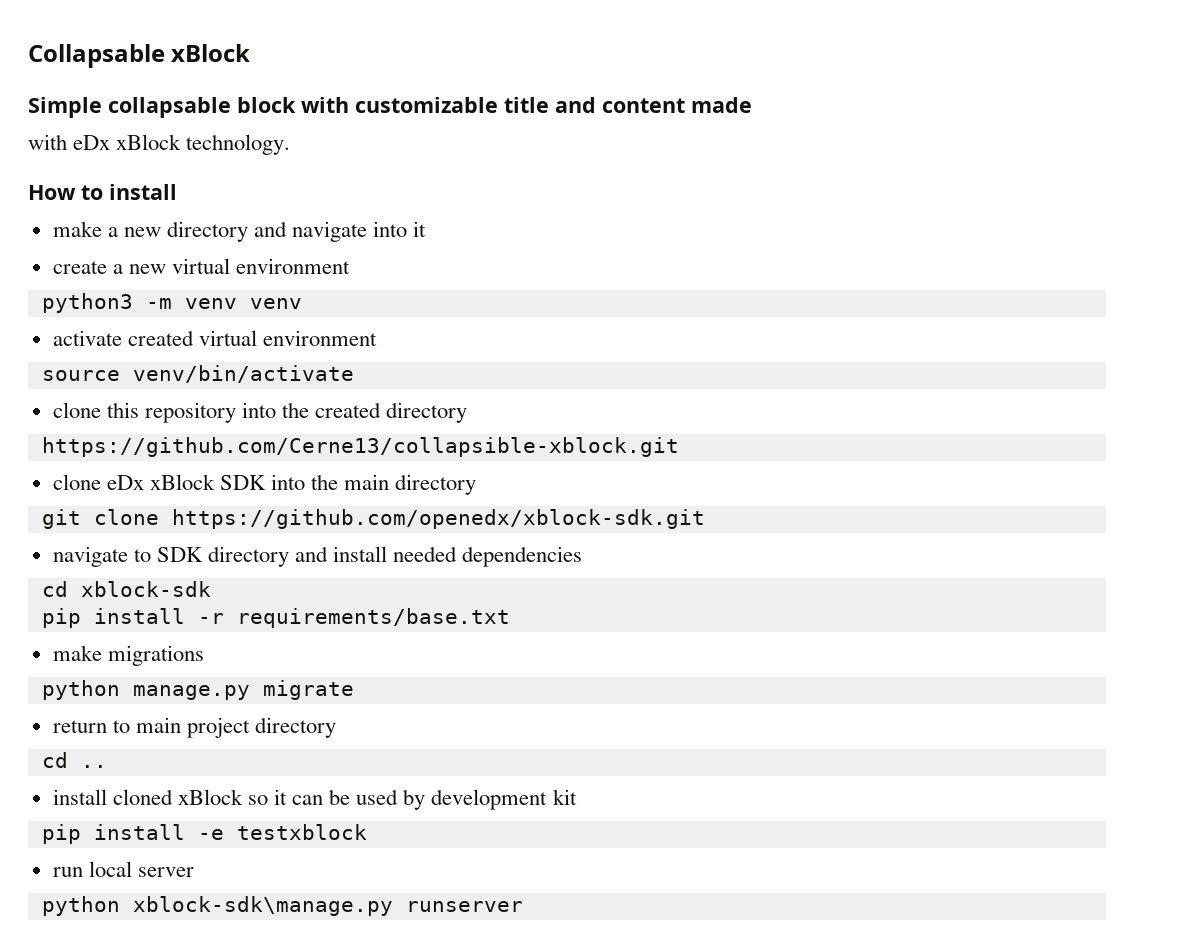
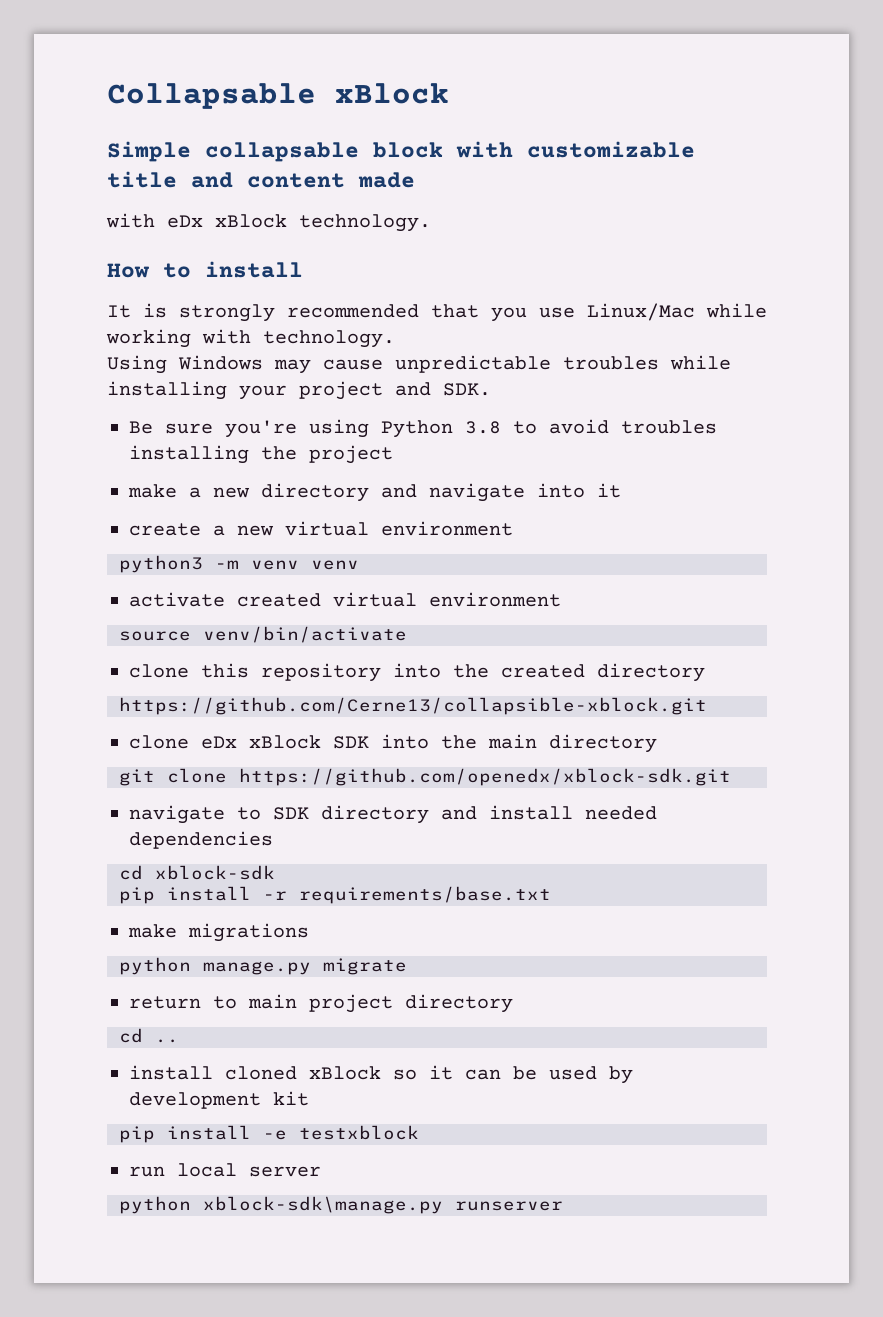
(177, 192) none -> [107,303,767,322] [106,329,395,348] [107,355,731,374] [107,381,491,400] [129,419,717,438] [129,445,393,464] // It is strongly recommended that you use Linux/Mac while working with technology. // Using Windows may cause unpredictable troubles while installing your project and SDK. // Be sure you're using Python 3.8 to avoid troubles installing the project

